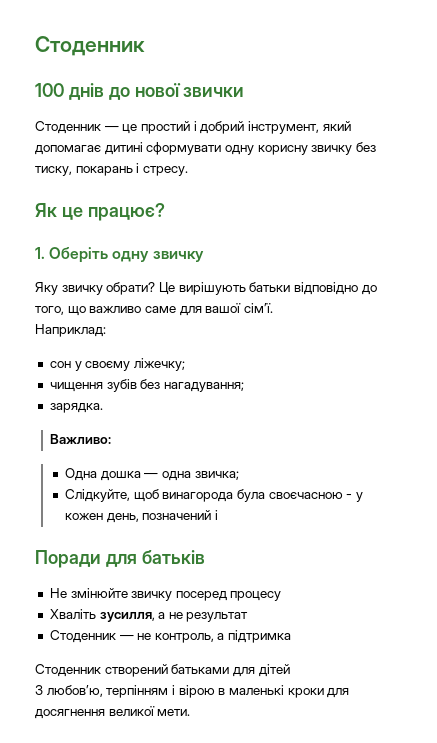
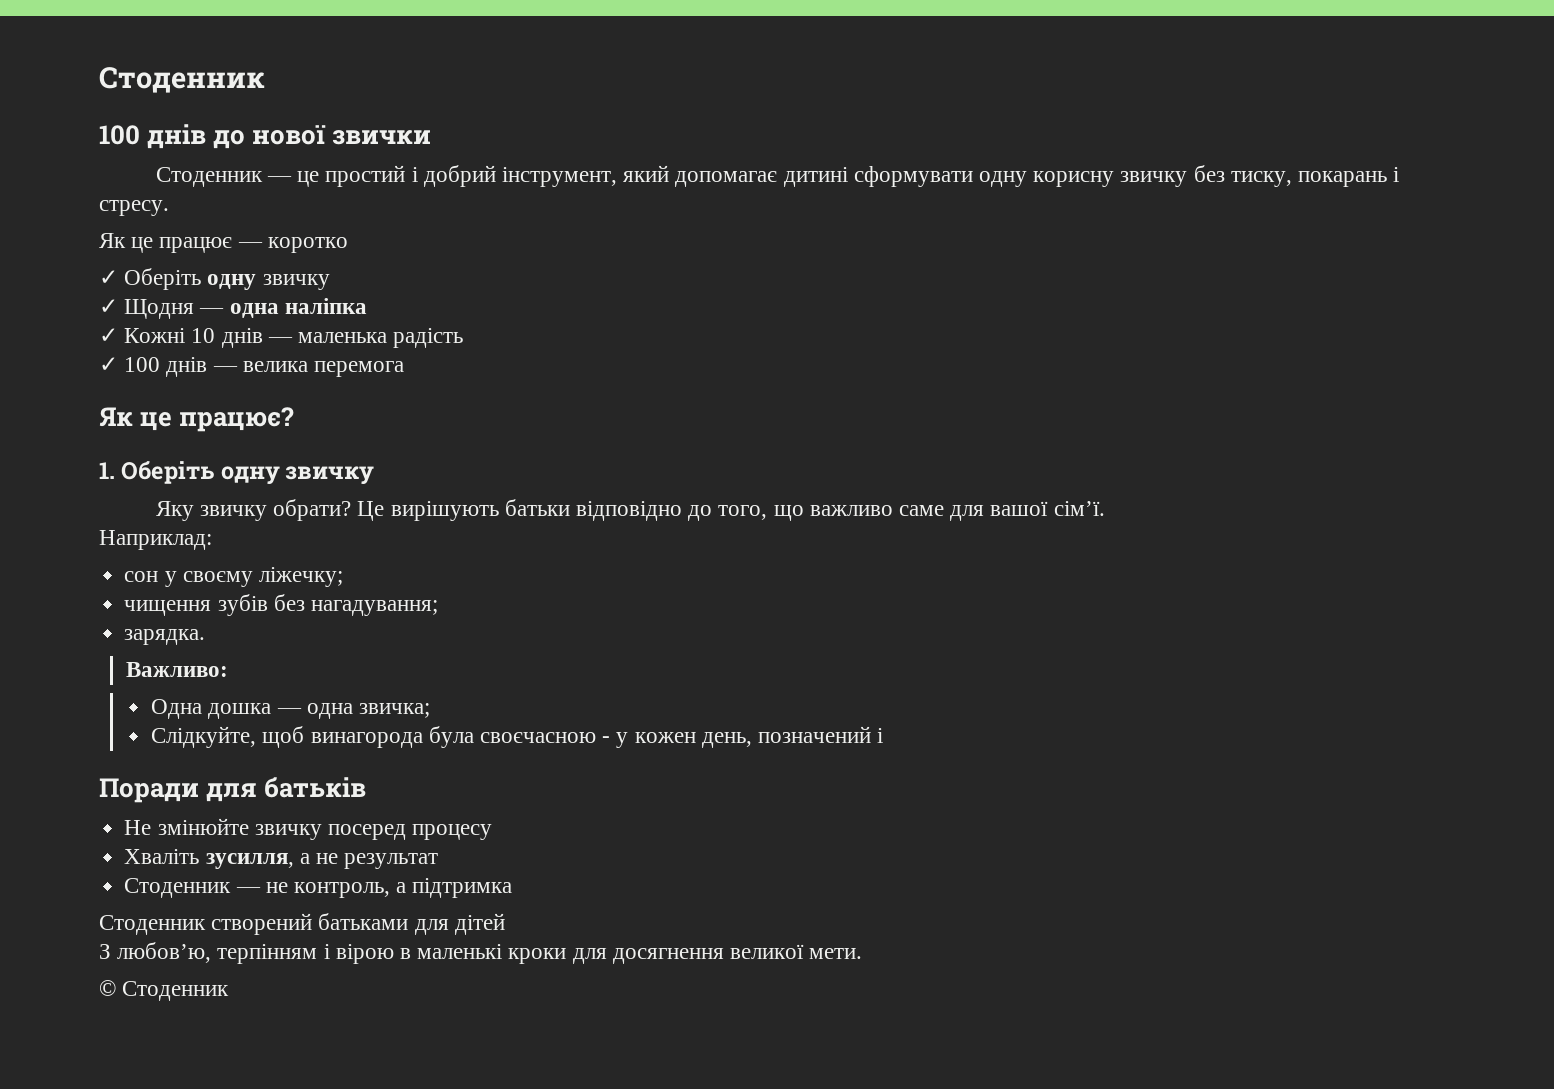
(188, 171) none -> [99,233,348,253] [99,268,330,290] [99,298,367,319] [99,328,464,348] [99,357,405,377] // Як це працює — коротко // ✓ Оберіть одну звичку // ✓ Щодня — одна наліпка // ✓ Кожні 10 днів — маленька радість // ✓ 100 днів — велика перемога
(191, 712) none -> [99,980,230,1001] // © Стоденник

